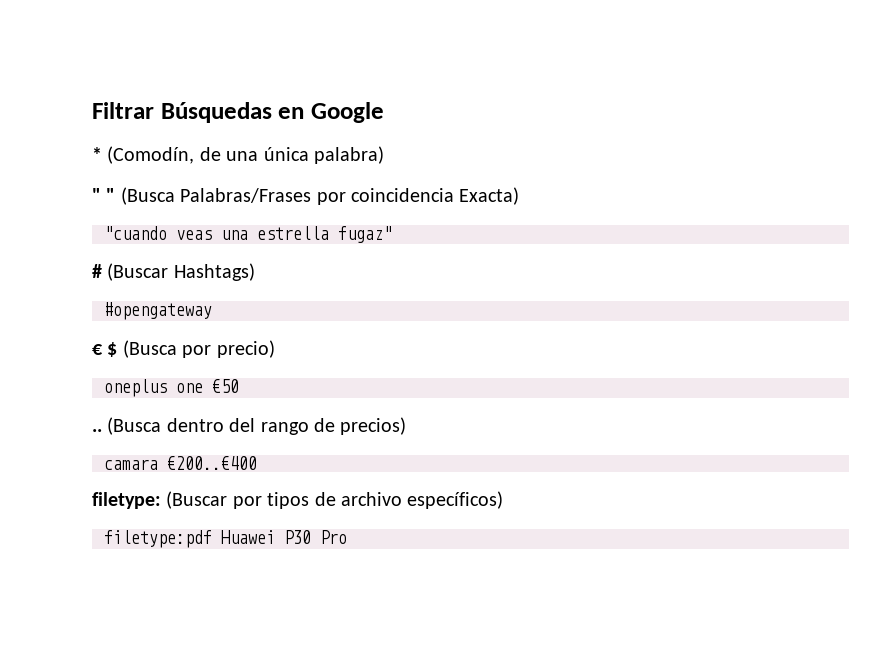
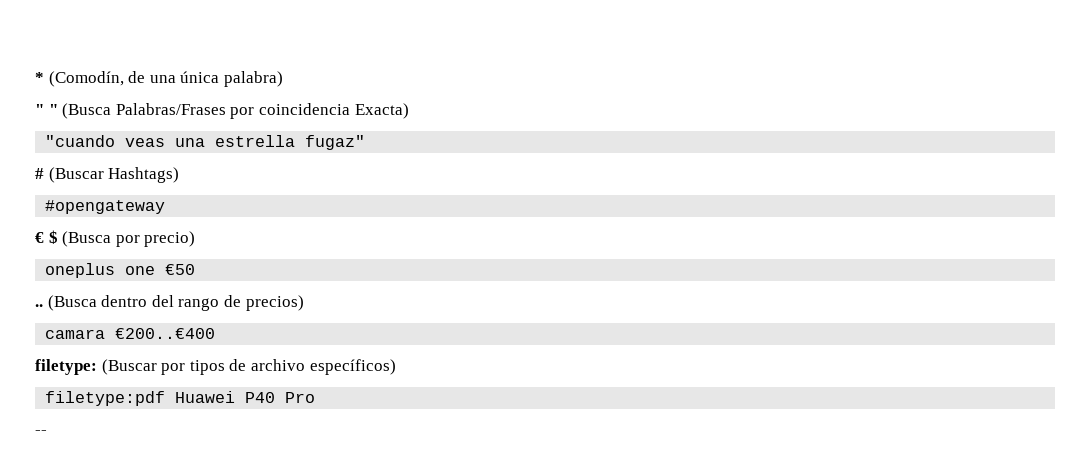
[92,102,384,123] Filtrar Búsquedas en Google // -> (35, 77) none
[284,530,311,544] P30 -> [245,392,276,403] P40
(347, 537) none -> [35,430,47,435] // --

